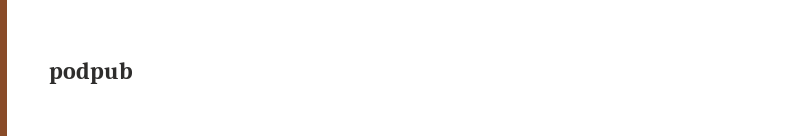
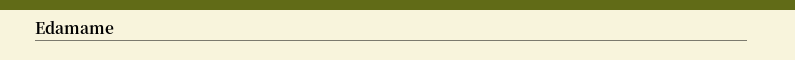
[49,62,133,84] podpub -> [35,20,114,34] Edamame

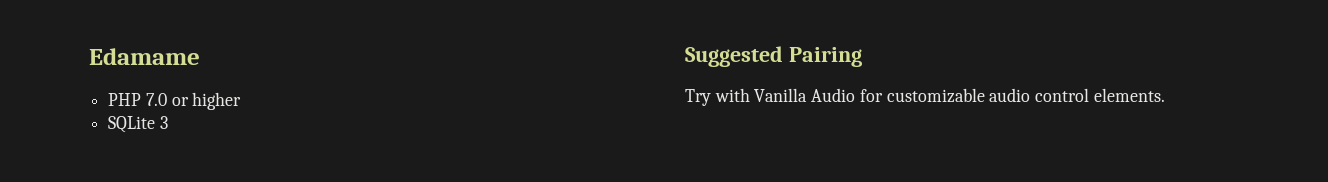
(114, 27) none -> [108,92,242,110] [108,116,168,133] [685,46,862,67] [685,88,1165,106] // PHP 7.0 or higher // SQLite 3 // Suggested Pairing // Try with Vanilla Audio for customizable audio control elements.

